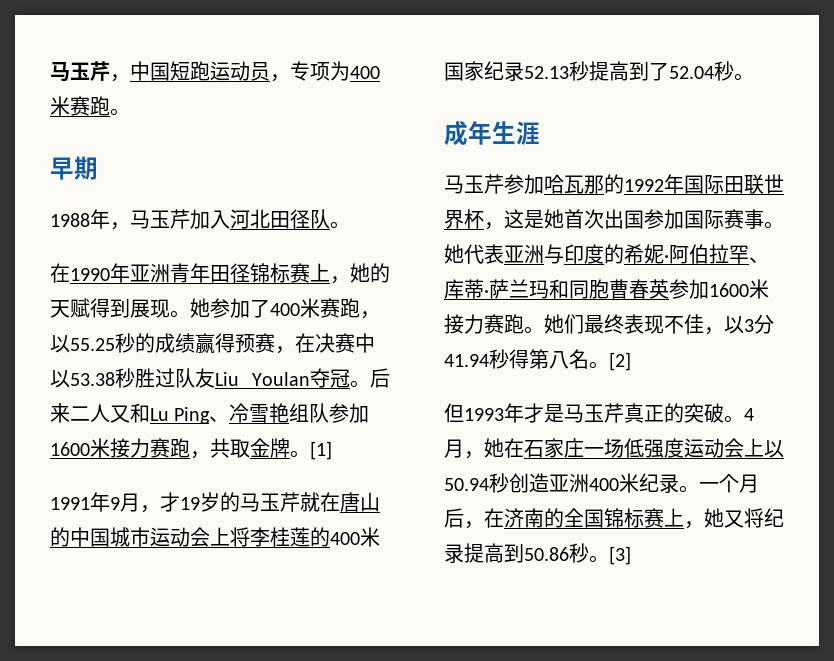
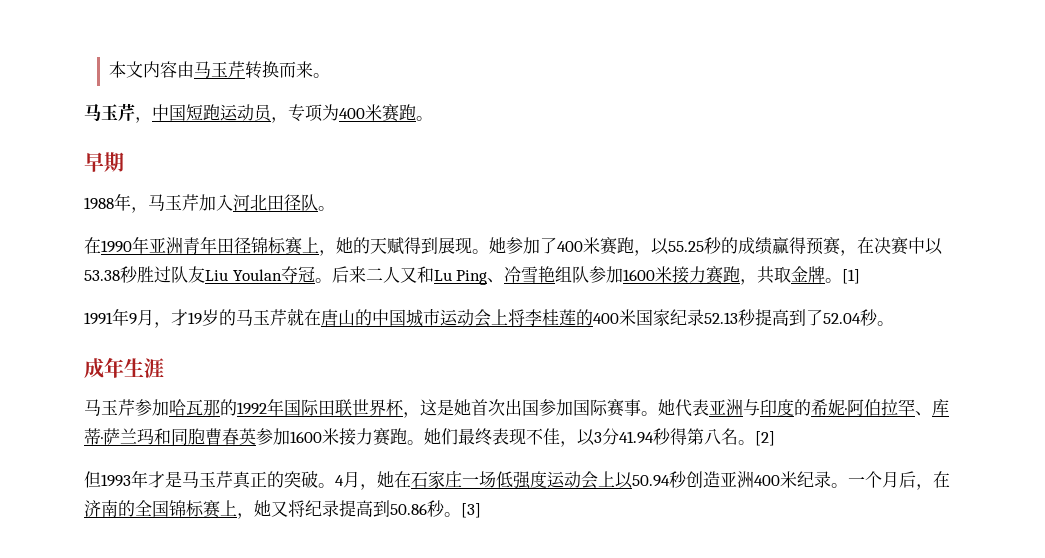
(50, 71) none -> [109,61,331,79] 本文内容由马玉芹转换而来。 //

